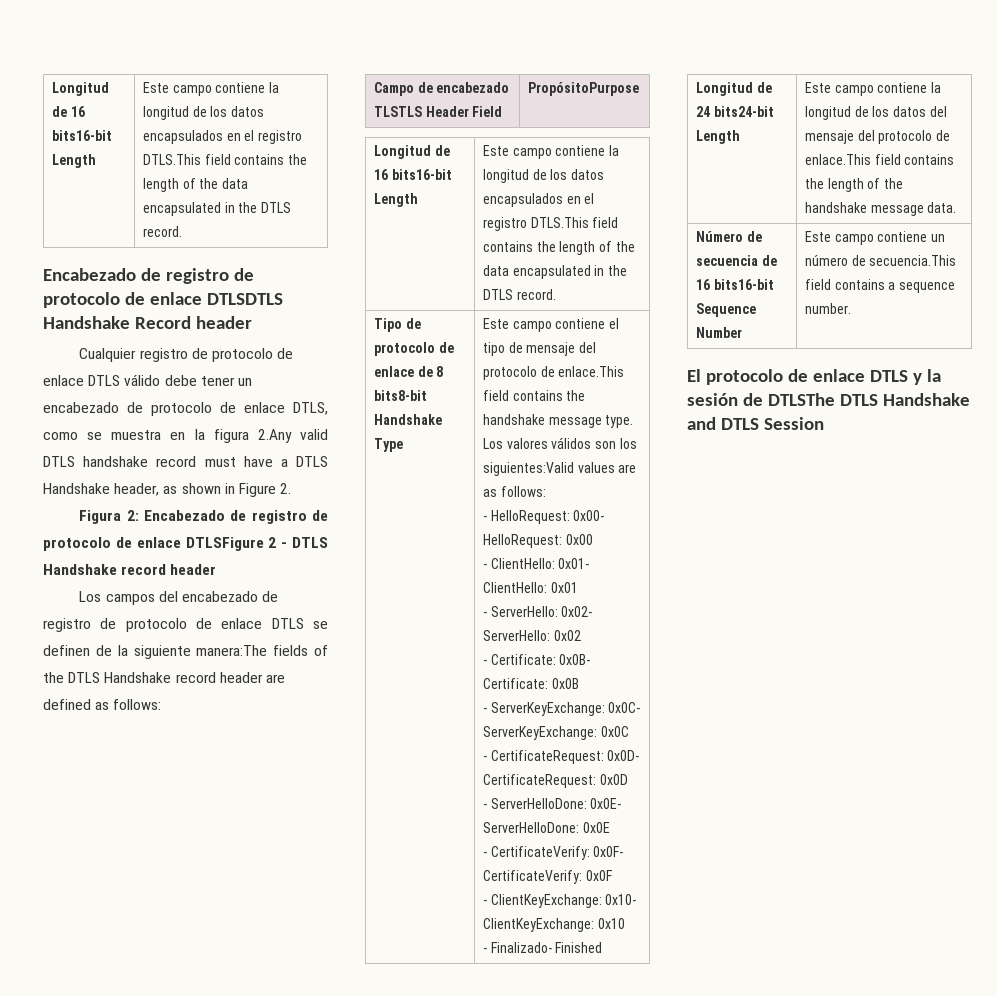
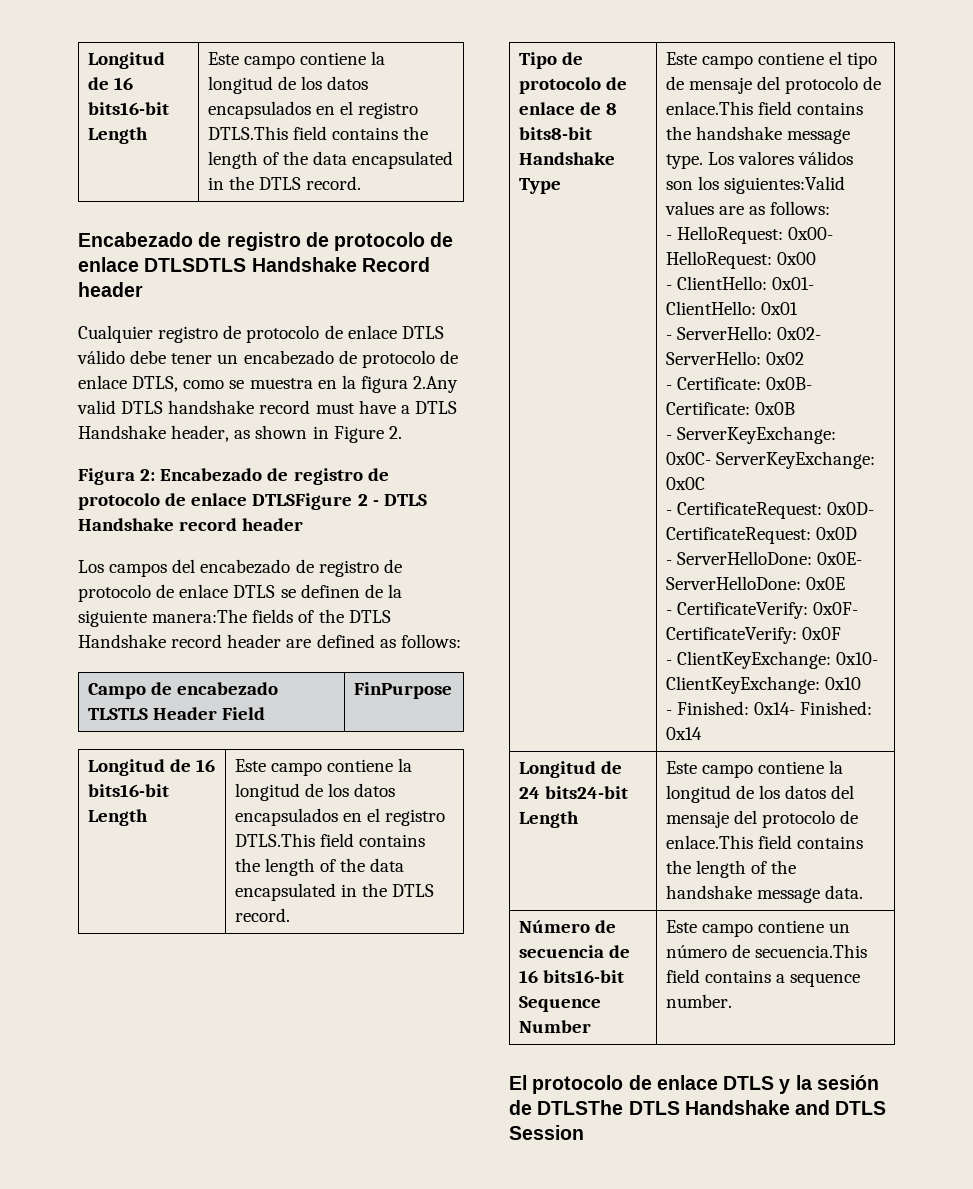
[527,82,639,96] PropósitoPurpose -> [353,682,452,699] FinPurpose
[490,942,603,953] Finalizado- Finished -> [676,701,873,715] [665,727,702,740] Finished: 0x14- Finished: 0x14

